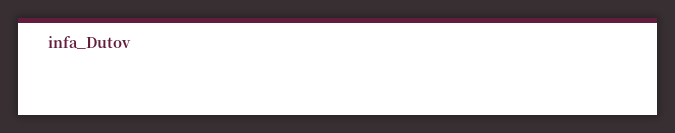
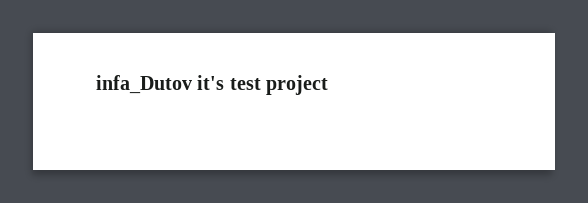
(131, 42) none -> [197,75,329,95] it's test project

